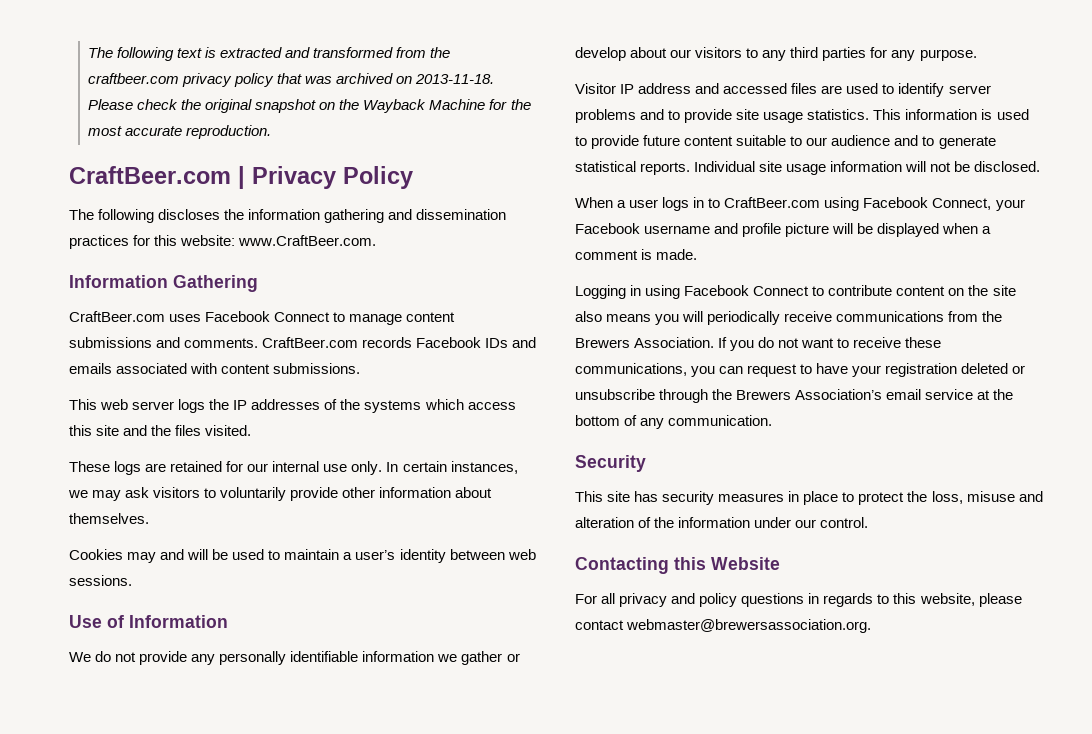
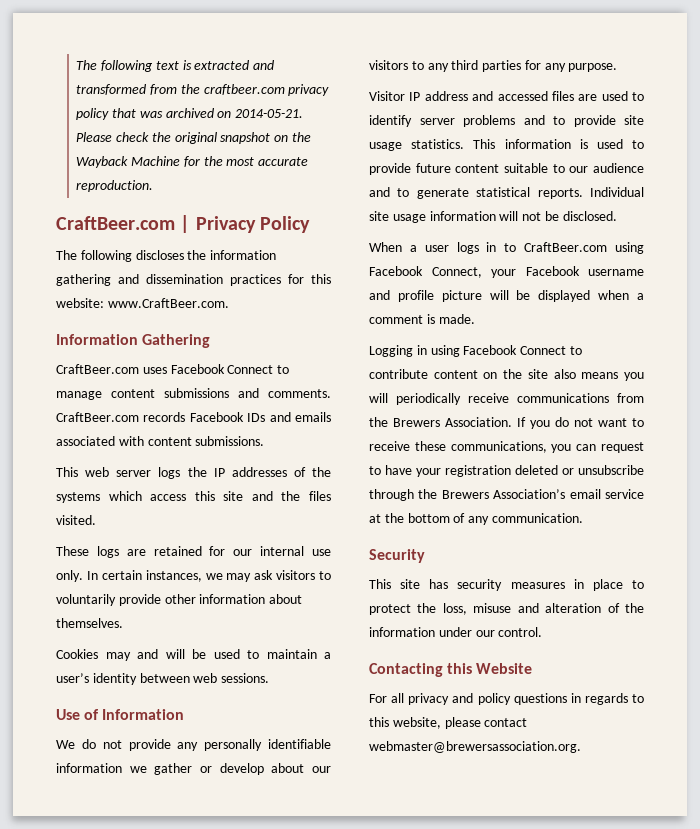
[415,74,495,84] 2013-11-18. -> [235,109,304,118] 2014-05-21.

